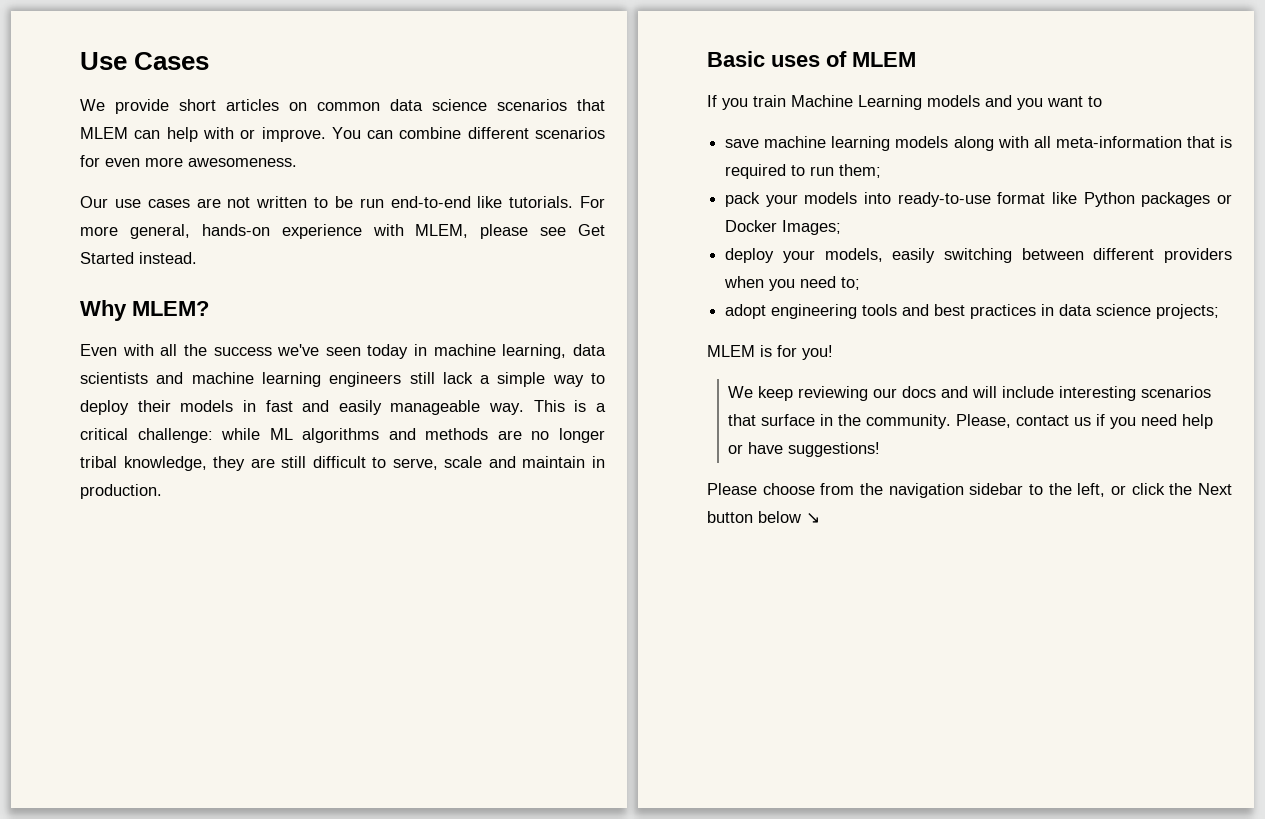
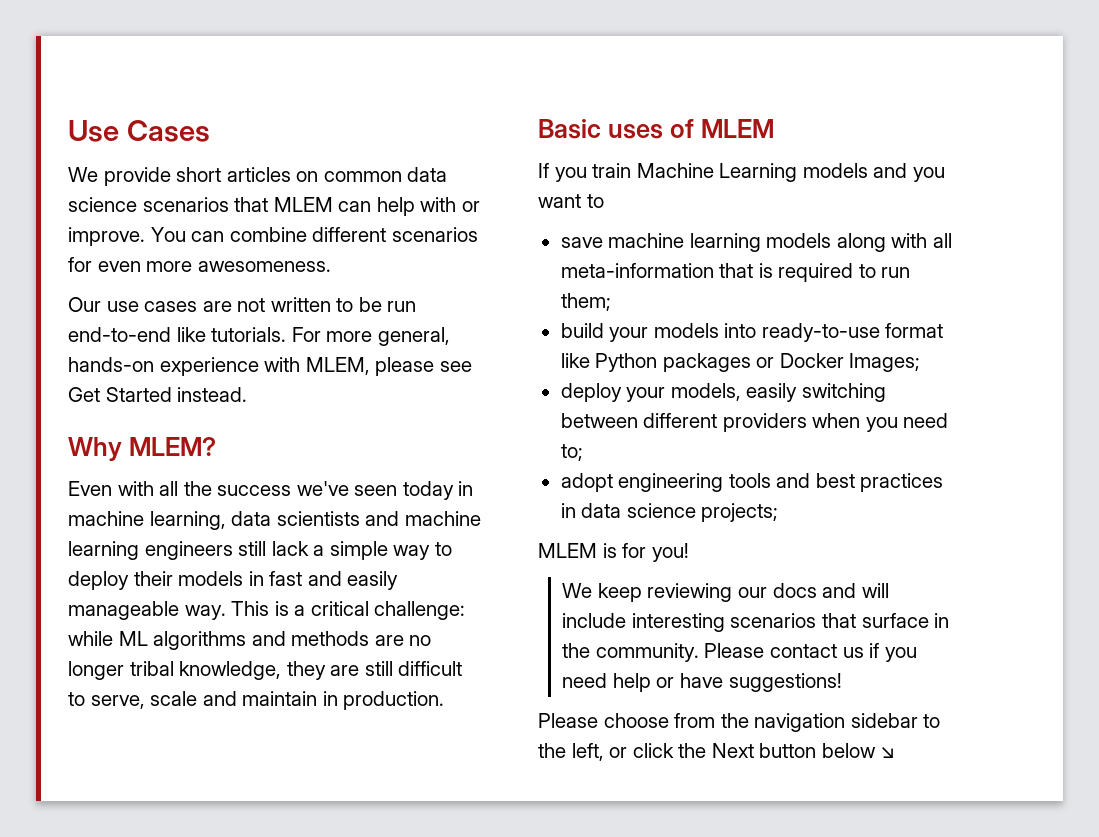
[725,192,761,207] pack -> [560,323,604,338] build
[956,414,1012,428] Please, -> [704,643,765,658] Please

